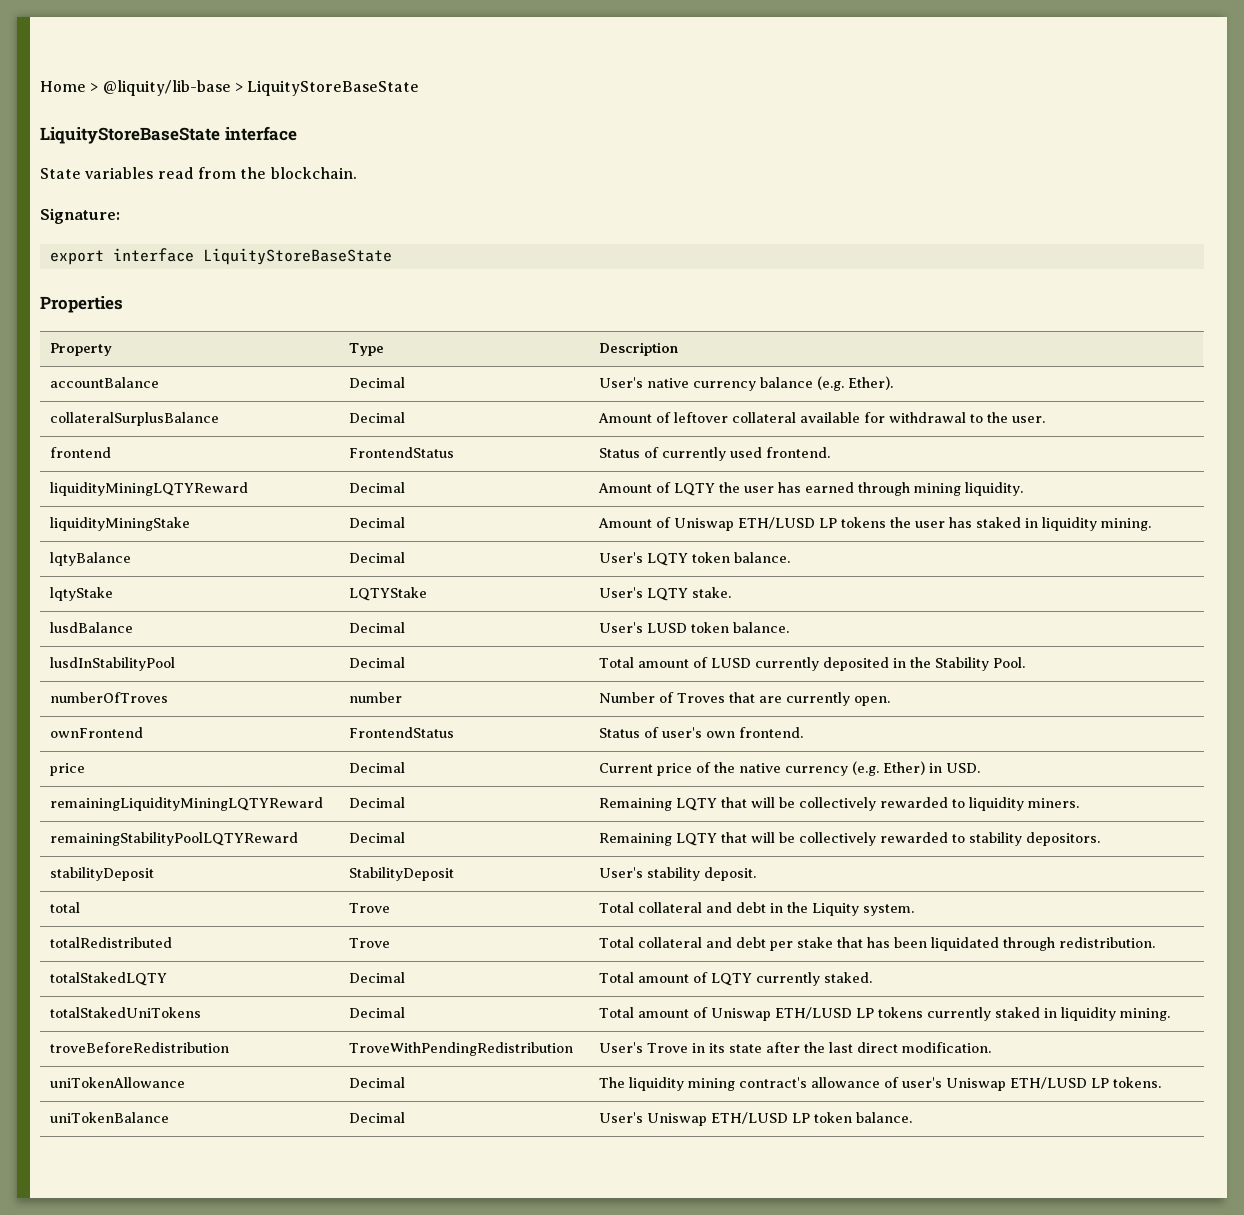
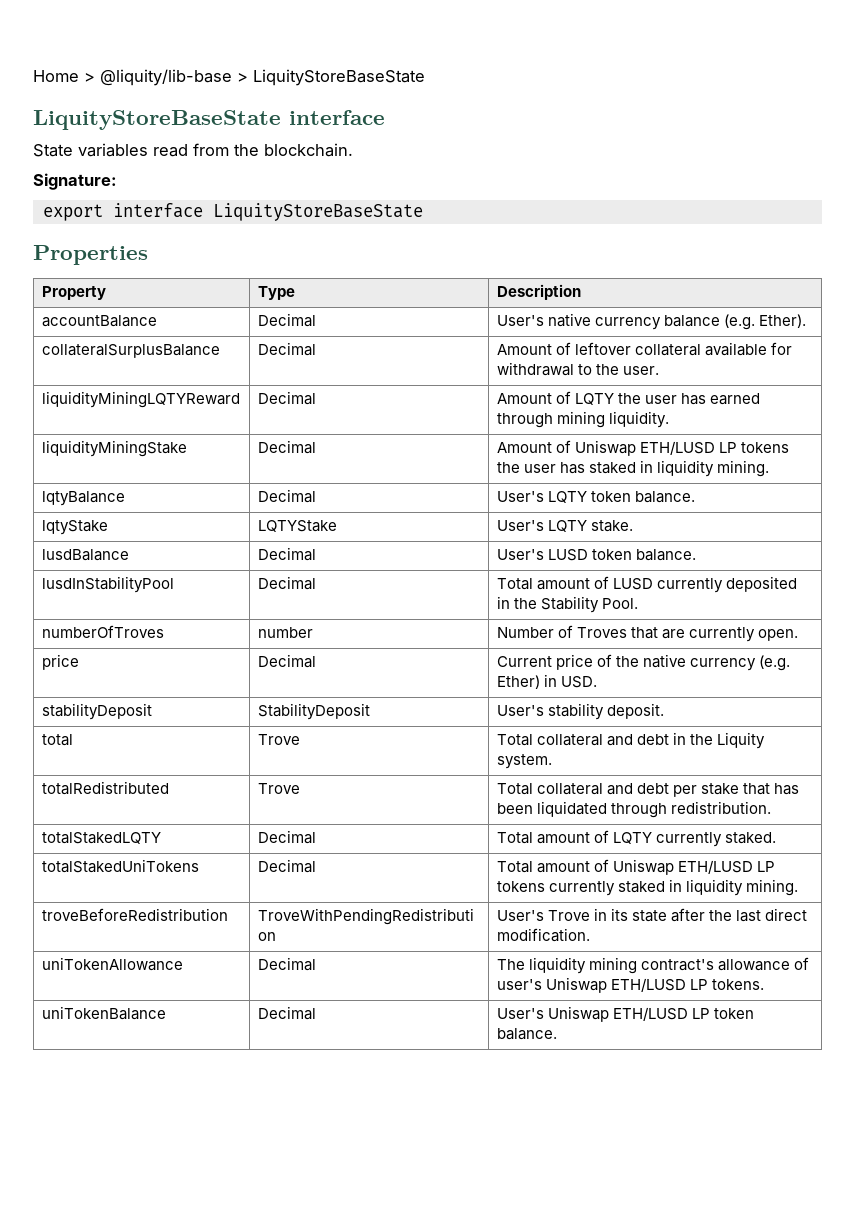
[50,447,112,458] [349,447,455,458] [599,447,831,461] // frontend | FrontendStatus | Status of currently used frontend. -> (660, 370) none
[50,727,144,738] [349,727,455,738] [599,727,804,738] // ownFrontend | FrontendStatus | Status of user's own frontend. -> (799, 635) none
[50,797,324,811] [349,797,406,808] [599,797,1080,811] [50,832,299,846] [349,832,406,843] [599,832,1101,846] // remainingLiquidityMiningLQTYReward | Decimal | Remaining LQTY that will be collectively rewarded to liquidity miners. // remainingStabilityPoolLQTYReward | Decimal | Remaining LQTY that will be collectively rewarded to stability depositors. -> (598, 682) none

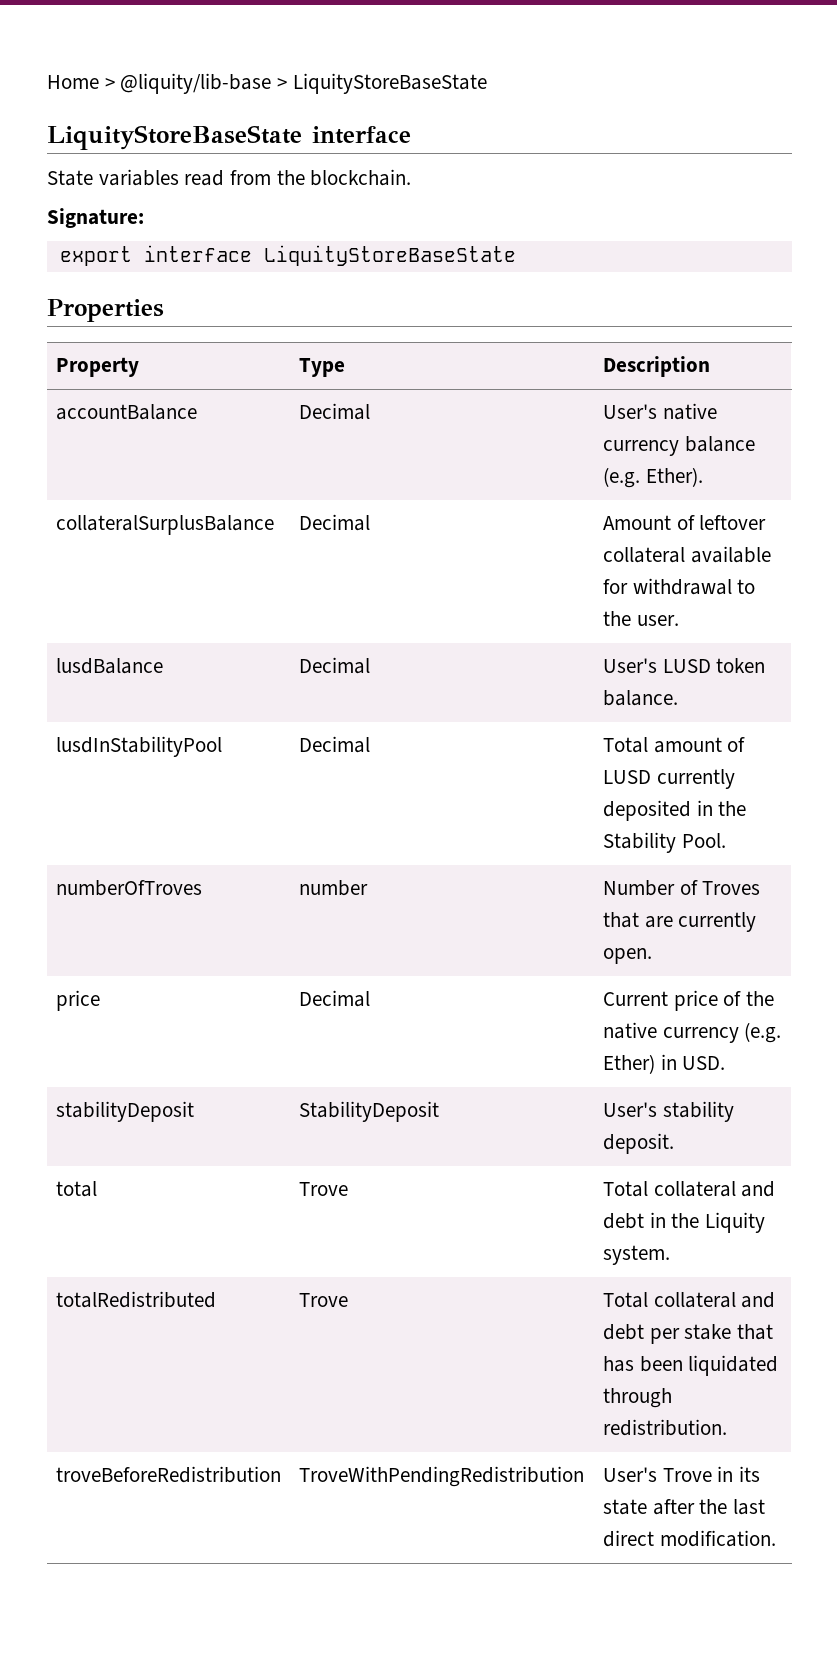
[41,391,240,408] [257,391,316,405] [496,391,761,405] [496,411,670,428] [41,440,187,457] [257,440,316,454] [496,440,790,456] [496,460,770,477] [41,491,125,506] [257,489,316,503] [496,491,696,503] [41,520,108,535] [257,520,337,532] [496,520,634,532] // liquidityMiningLQTYReward | Decimal | Amount of LQTY the user has earned through mining liquidity. // liquidityMiningStake | Decimal | Amount of Uniswap ETH/LUSD LP tokens the user has staked in liquidity mining. // lqtyBalance | Decimal | User's LQTY token balance. // lqtyStake | LQTYStake | User's LQTY stake. -> (679, 620) none
[41,832,161,844] [257,830,316,844] [496,830,777,847] [41,859,199,873] [257,859,316,873] [496,859,776,875] [496,879,799,896] // totalStakedLQTY | Decimal | Total amount of LQTY currently staked. // totalStakedUniTokens | Decimal | Total amount of Uniswap ETH/LUSD LP tokens currently staked in liquidity mining. -> (727, 1427) none
[41,957,183,971] [257,957,316,971] [496,957,810,974] [496,977,765,993] [41,1006,166,1020] [257,1006,316,1020] [496,1006,755,1022] [496,1028,557,1040] // uniTokenAllowance | Decimal | The liquidity mining contract's allowance of user's Uniswap ETH/LUSD LP tokens. // uniTokenBalance | Decimal | User's Uniswap ETH/LUSD LP token balance. -> (776, 1538) none

